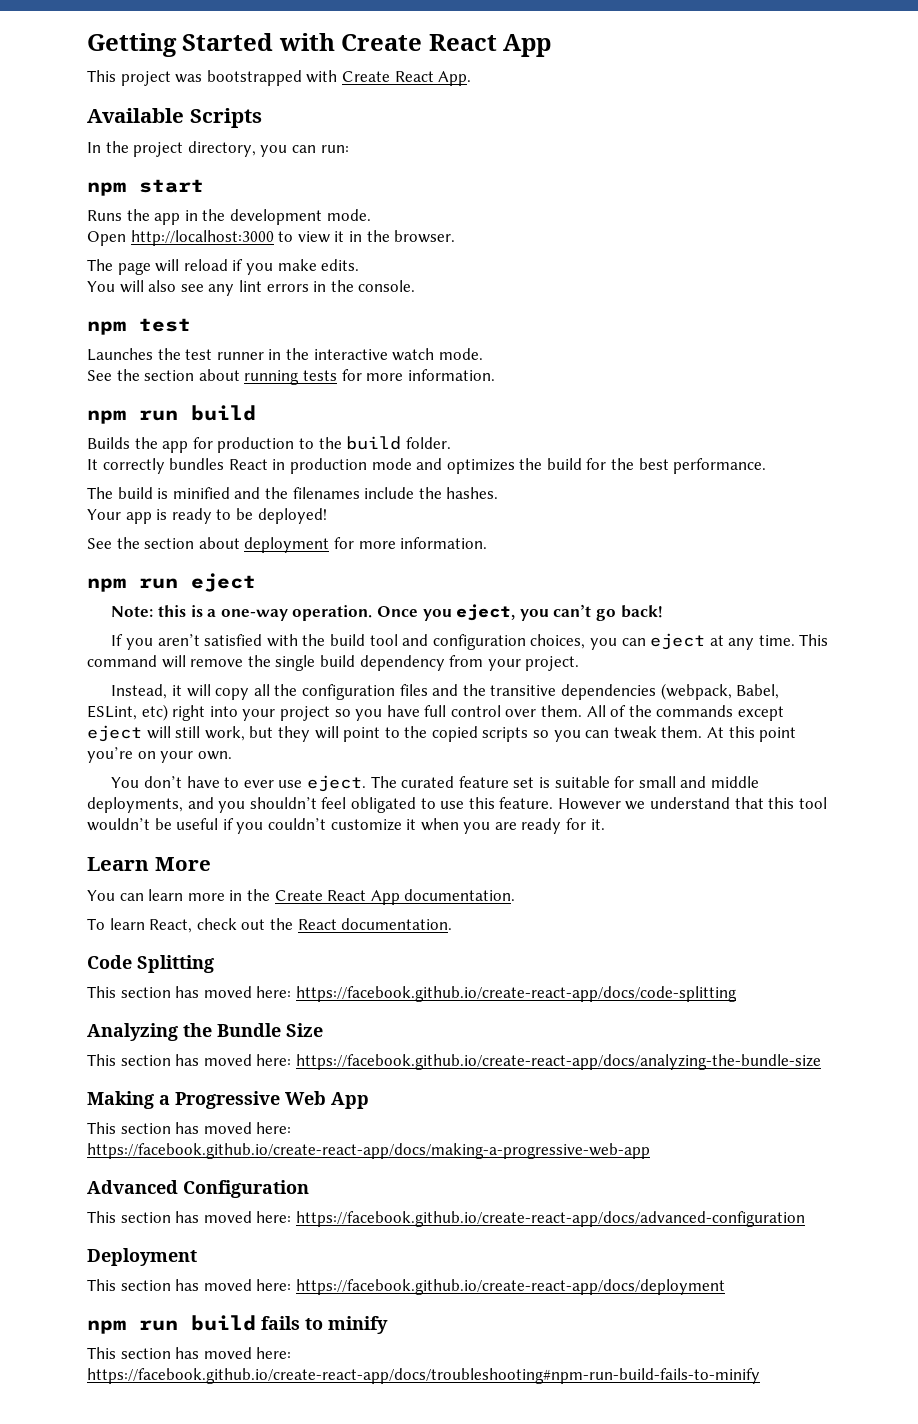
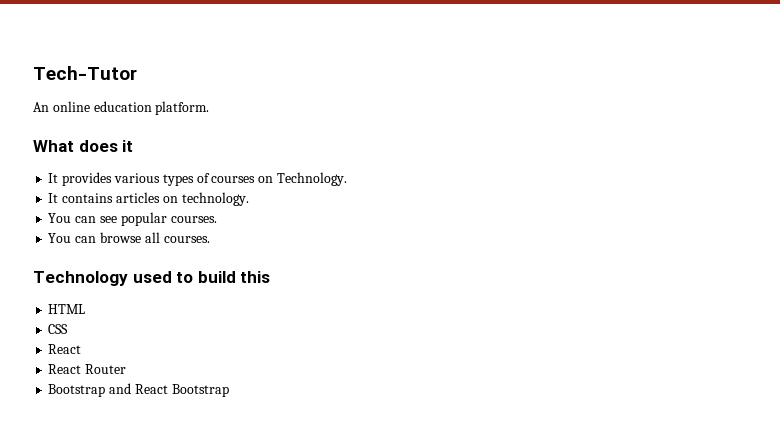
[87,33,552,57] [87,70,472,86] [87,108,262,128] [87,141,349,157] [87,179,204,196] [87,209,371,225] [87,230,456,246] [87,259,360,275] [87,280,416,296] [87,318,191,335] [87,348,483,361] [87,369,495,385] [87,405,256,424] [87,436,451,453] [87,458,767,474] [87,487,499,499] [87,508,327,524] [87,537,488,553] [87,573,256,592] [111,604,663,621] [111,633,829,650] [87,655,580,671] [111,683,780,700] [87,704,785,721] [87,725,797,742] [87,747,232,763] [111,775,759,792] [87,797,827,813] [87,818,605,834] [87,857,211,871] [87,889,516,905] [87,918,453,933] [87,955,214,973] [87,986,737,1002] [87,1023,323,1041] [87,1054,821,1070] [87,1091,369,1109] [87,1122,292,1134] [87,1143,650,1159] [87,1180,309,1198] [87,1211,805,1227] [87,1248,197,1266] [87,1279,725,1295] [87,1315,388,1334] [87,1347,292,1359] [87,1368,760,1384] Getting Started with Create React App // This project was bootstrapped with Create React App. // Available Scripts // In the project directory, you can run: // npm start // Runs the app in the development mode. // Open http://localhost:3000 to view it in the browser. // The page will reload if you make edits. // You will also see any lint errors in the console. // npm test // Launches the test runner in the interactive watch mode. // See the section about running tests for more information. // npm run build // Builds the app for production to the build folder. // It correctly bundles React in production mode and optimizes the build for the best performance. // The build is minified and the filenames include the hashes. // Your app is ready to be deployed! // See the section about deployment for more information. // npm run eject // Note: this is a one-way operation. Once you eject, you can’t go back! // If you aren’t satisfied with the build tool and configuration choices, you can eject at any time. This command will remove the single build dependency from your project. // Instead, it will copy all the configuration files and the transitive dependencies (webpack, Babel, ESLint, etc) right into your project so you have full control over them. All of the commands except eject will still work, but they will point to the copied scripts so you can tweak them. At this point you’re on your own. // You don’t have to ever use eject. The curated feature set is suitable for small and middle deployments, and you shouldn’t feel obligated to use this feature. However we understand that this tool wouldn’t be useful if you couldn’t customize it when you are ready for it. // Learn More // You can learn more in the Create React App documentation. // To learn React, check out the React documentation. // Code Splitting // This section has moved here: https://facebook.github.io/create-react-app/docs/code-splitting // Analyzing the Bundle Size // This section has moved here: https://facebook.github.io/create-react-app/docs/analyzing-the-bundle-size // Making a Progressive Web App // This section has moved here: https://facebook.github.io/create-react-app/docs/making-a-progressive-web-app // Advanced Configuration // This section has moved here: https://facebook.github.io/create-react-app/docs/advanced-configuration // Deployment // This section has moved here: https://facebook.github.io/create-react-app/docs/deployment // npm run build fails to minify // This section has moved here: https://facebook.github.io/create-react-app/docs/troubleshooting#npm-run-build-fails-to-minify -> [33,66,137,80] [33,101,210,115] [33,140,134,152] [48,172,347,186] [48,192,249,206] [48,212,217,226] [48,232,210,243] [33,271,271,286] [48,304,86,314] [48,324,69,334] [48,344,82,354] [48,364,127,374] [48,383,229,397] Tech-Tutor // An online education platform. // What does it // It provides various types of courses on Technology. // It contains articles on technology. // You can see popular courses. // You can browse all courses. // Technology used to build this // HTML // CSS // React // React Router // Bootstrap and React Bootstrap

